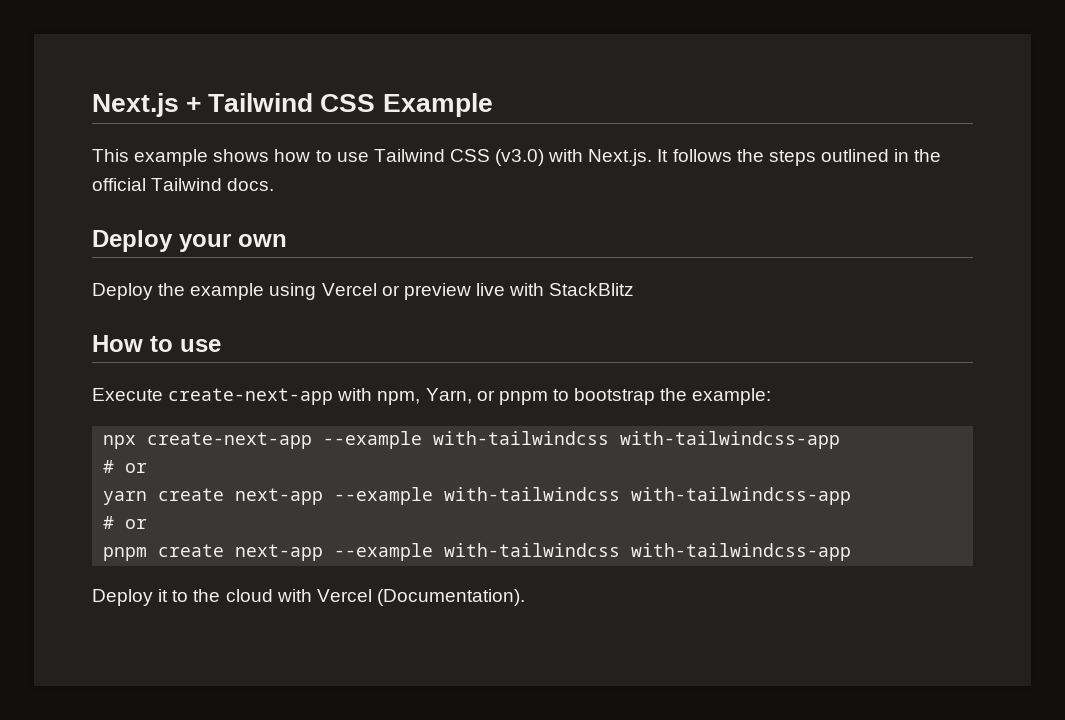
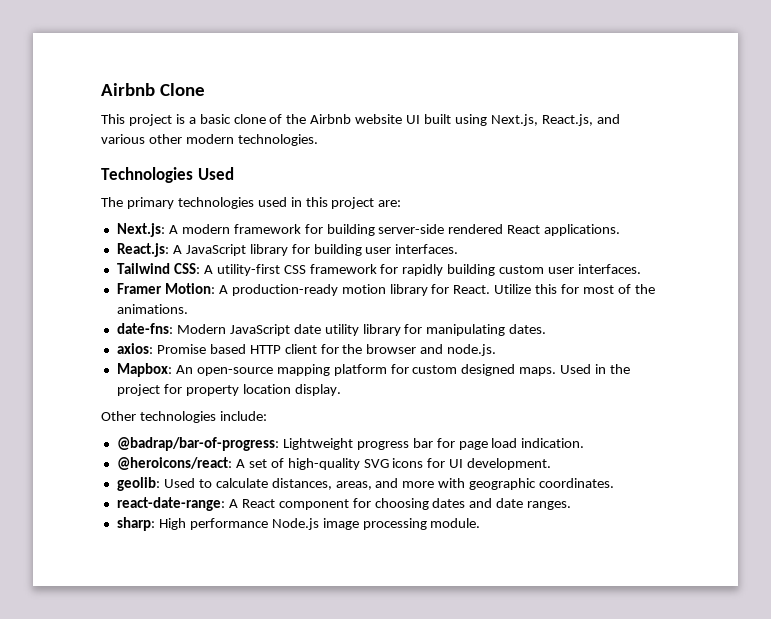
[92,93,493,117] [92,149,942,166] [92,178,275,191] [92,230,287,252] [92,283,635,300] [92,335,221,352] [92,388,772,405] [103,431,841,449] [103,460,148,473] [103,487,852,505] [103,516,148,529] [103,543,852,561] [92,589,525,606] Next.js + Tailwind CSS Example // This example shows how to use Tailwind CSS (v3.0) with Next.js. It follows the steps outlined in the official Tailwind docs. // Deploy your own // Deploy the example using Vercel or preview live with StackBlitz // How to use // Execute create-next-app with npm, Yarn, or pnpm to bootstrap the example: // npx create-next-app --example with-tailwindcss with-tailwindcss-app // # or // yarn create next-app --example with-tailwindcss with-tailwindcss-app // # or // pnpm create next-app --example with-tailwindcss with-tailwindcss-app // Deploy it to the cloud with Vercel (Documentation). -> [101,83,205,96] [101,114,620,126] [101,134,318,146] [101,167,234,183] [101,197,402,209] [116,223,621,237] [116,243,459,257] [116,263,642,276] [116,283,655,296] [116,304,188,314] [116,323,547,336] [116,343,497,356] [116,363,631,377] [116,384,341,396] [101,411,267,423] [116,437,585,451] [116,457,552,470] [116,477,615,491] [116,497,572,511] [116,517,481,531] Airbnb Clone // This project is a basic clone of the Airbnb website UI built using Next.js, React.js, and various other modern technologies. // Technologies Used // The primary technologies used in this project are: // Next.js: A modern framework for building server-side rendered React applications. // React.js: A JavaScript library for building user interfaces. // Tailwind CSS: A utility-first CSS framework for rapidly building custom user interfaces. // Framer Motion: A production-ready motion library for React. Utilize this for most of the animations. // date-fns: Modern JavaScript date utility library for manipulating dates. // axios: Promise based HTTP client for the browser and node.js. // Mapbox: An open-source mapping platform for custom designed maps. Used in the project for property location display. // Other technologies include: // @badrap/bar-of-progress: Lightweight progress bar for page load indication. // @heroicons/react: A set of high-quality SVG icons for UI development. // geolib: Used to calculate distances, areas, and more with geographic coordinates. // react-date-range: A React component for choosing dates and date ranges. // sharp: High performance Node.js image processing module.

